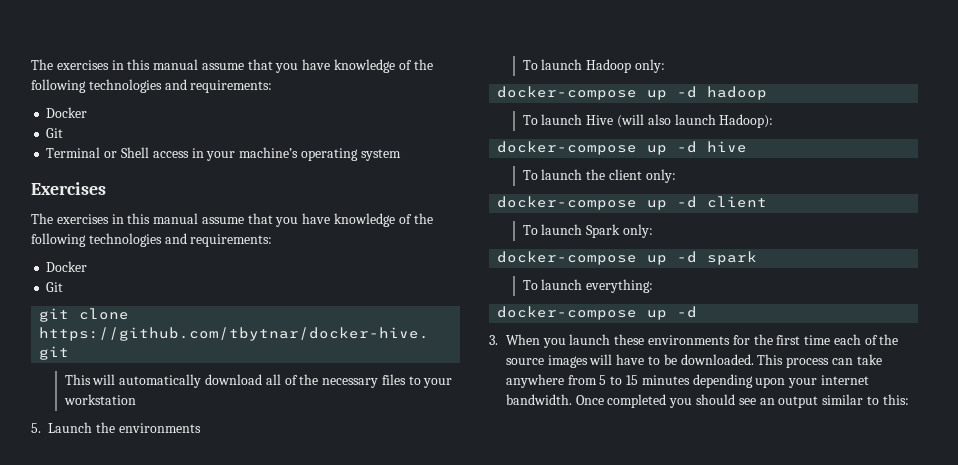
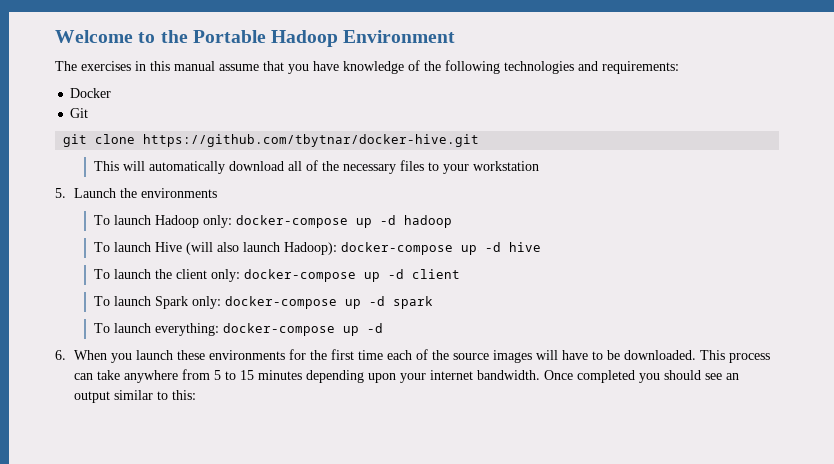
[31,59,433,73] [31,79,273,93] [46,107,88,118] [46,128,64,138] [46,147,401,161] [31,182,106,195] The exercises in this manual assume that you have knowledge of the following technologies and requirements: // Docker // Git // Terminal or Shell access in your machine’s operating system // Exercises -> [55,30,456,47] Welcome to the Portable Hadoop Environment
(666, 66) // -> (232, 221) none
(774, 121) // -> (337, 248) none
(676, 176) // -> (240, 275) none
(654, 231) // -> (221, 302) none
(654, 286) // -> (219, 329) none
[489,335,498,345] 3. -> [55,350,66,360] 6.

